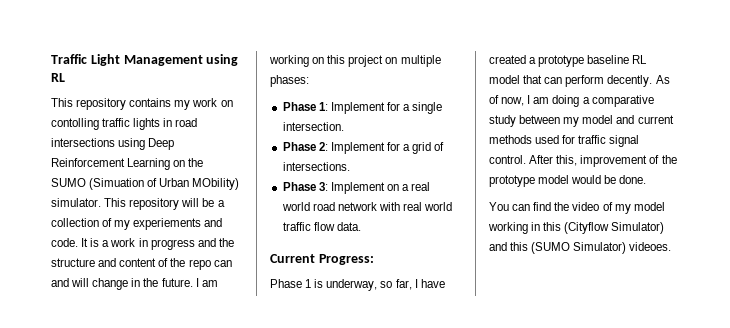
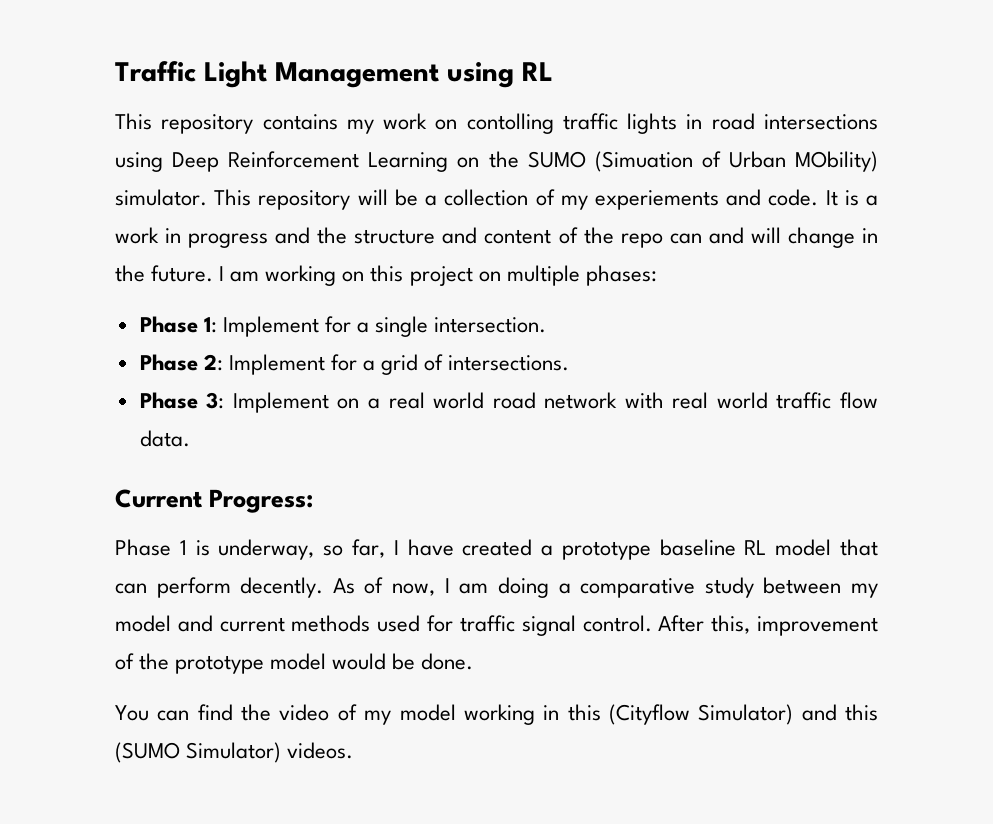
[629,242,672,251] videoes. -> [287,742,354,759] videos.

